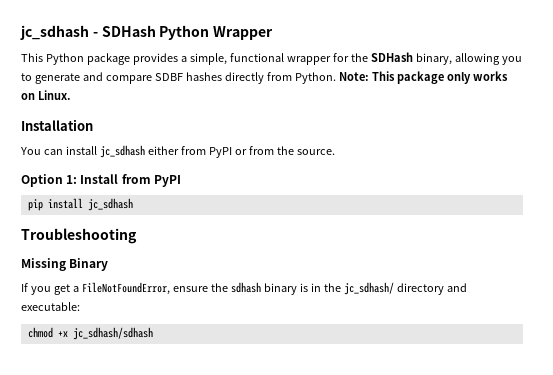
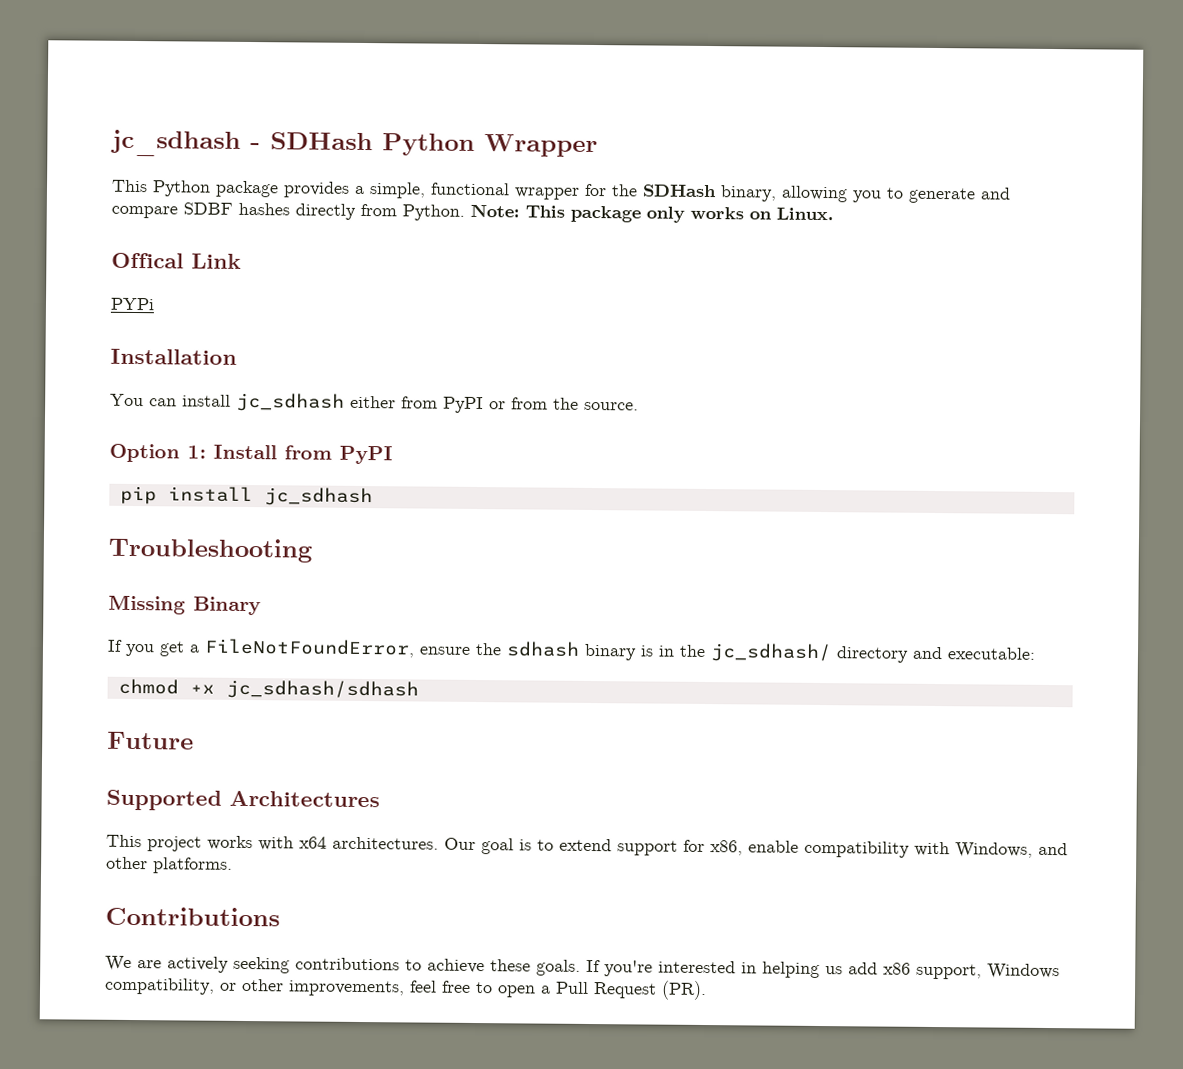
(71, 95) none -> [111,252,241,269] [110,297,155,311] // Offical Link // PYPi
(153, 333) none -> [107,731,194,750] [106,789,380,811] [106,834,1068,858] [106,856,233,874] [105,906,280,927] [105,955,1060,980] [104,977,707,1001] // Future // Supported Architectures // This project works with x64 architectures. Our goal is to extend support for x86, enable compatibility with Windows, and other platforms. // Contributions // We are actively seeking contributions to achieve these goals. If you're interested in helping us add x86 support, Windows compatibility, or other improvements, feel free to open a Pull Request (PR).

